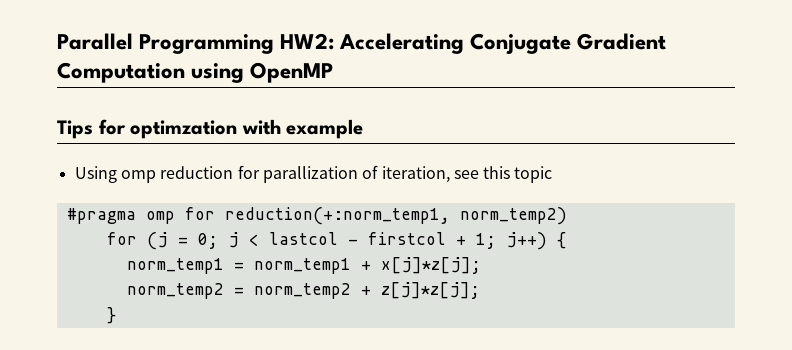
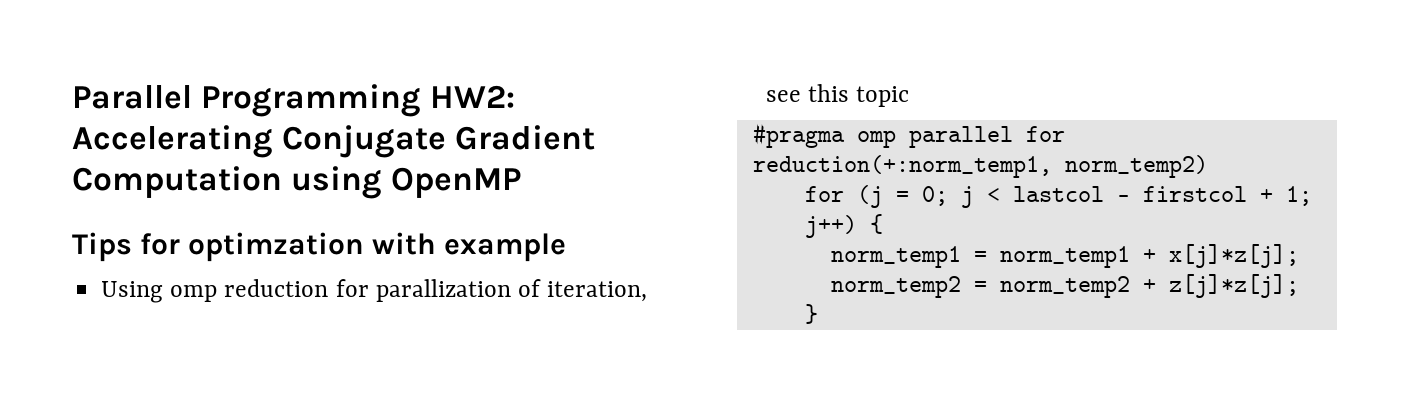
(175, 217) none -> [908,126,1013,148] parallel

